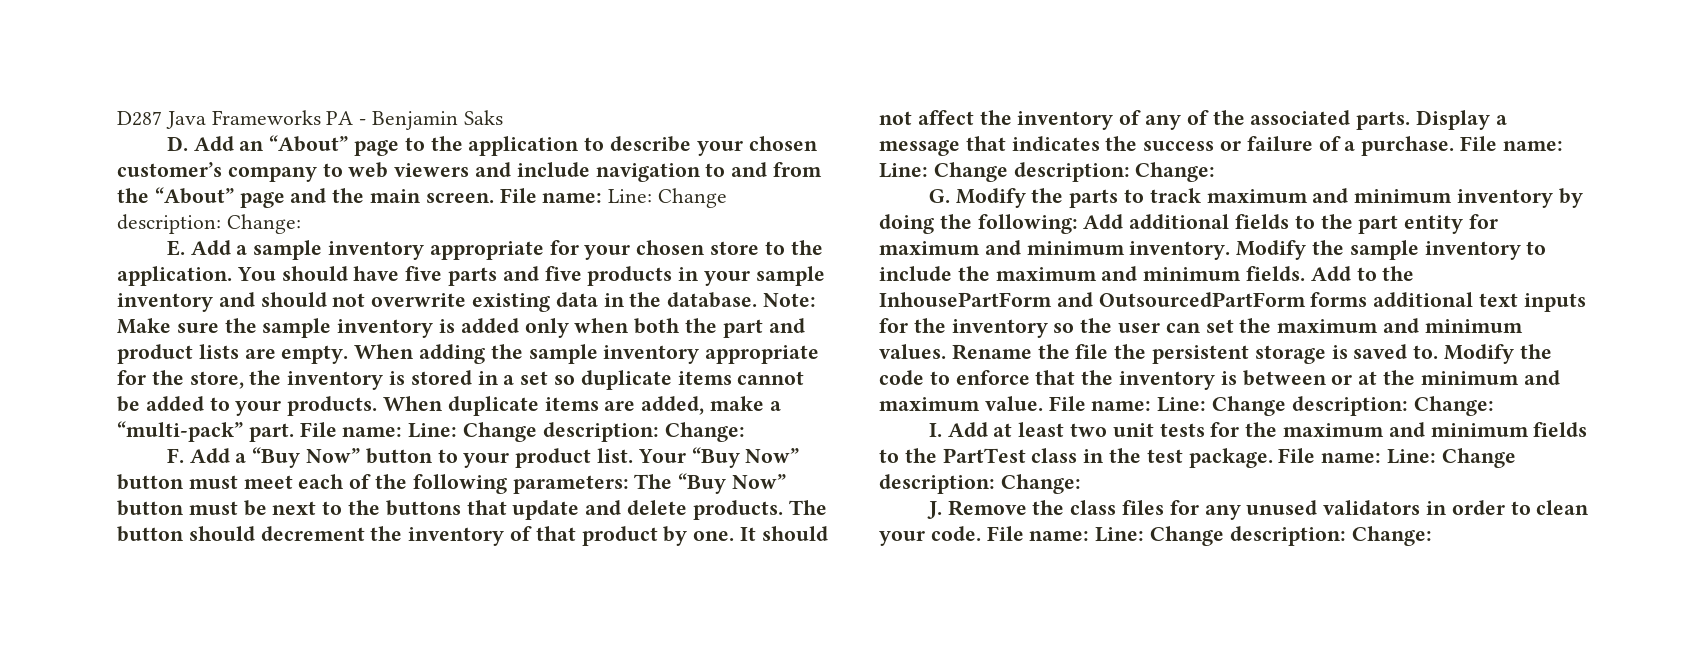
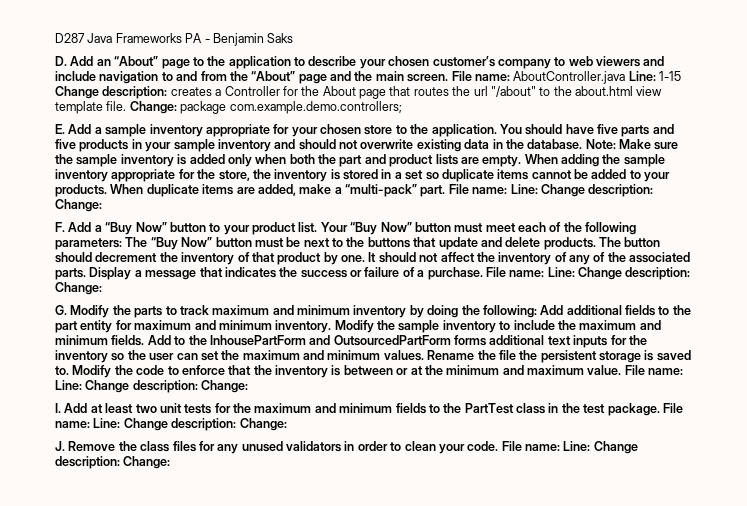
[608,188,728,208] [117,214,301,234] Line: Change description: Change: -> [513,71,681,84] [55,86,663,99] [55,101,402,114] AboutController.java Line: 1-15 Change description: creates a Controller for the About page that routes the url "/about" to the about.html view template file. Change: package com.example.demo.controllers;

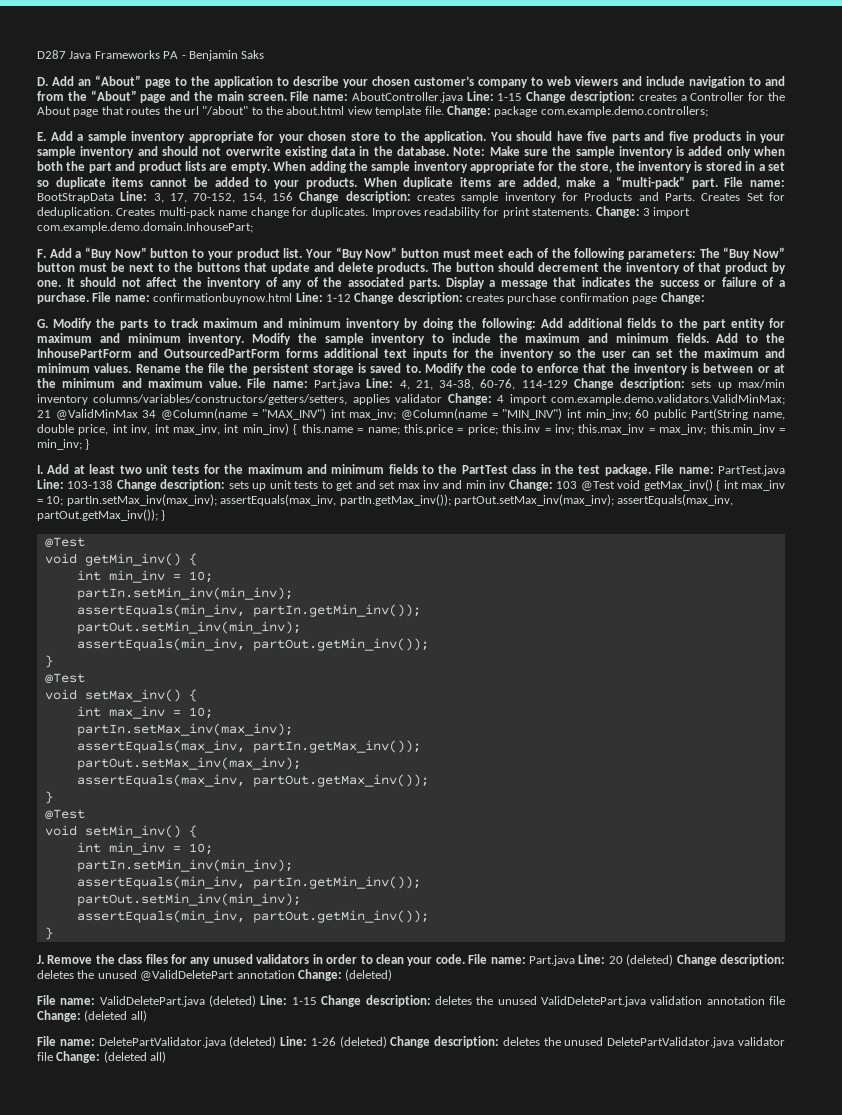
[510,184,654,197] [55,199,102,212] Line: Change description: Change: -> [37,191,786,203] [37,206,691,218] [37,222,253,233] BootStrapData Line: 3, 17, 70-152, 154, 156 Change description: creates sample inventory for Products and Parts. Creates Set for deduplication. Creates multi-pack name change for duplicates. Improves readability for print statements. Change: 3 import com.example.demo.domain.InhousePart;
[547,267,691,280] Line: Change description: -> [153,292,658,304] confirmationbuynow.html Line: 1-12 Change description: creates purchase confirmation page
[55,380,249,393] Line: Change description: Change: -> [313,378,786,390] [37,393,786,405] [37,408,785,420] [37,423,785,435] [37,439,90,450] Part.java Line: 4, 21, 34-38, 60-76, 114-129 Change description: sets up max/min inventory columns/variables/constructors/getters/setters, applies validator Change: 4 import com.example.demo.validators.ValidMinMax; 21 @ValidMinMax 34 @Column(name = "MAX_INV") int max_inv; @Column(name = "MIN_INV") int min_inv; 60 public Part(String name, double price, int inv, int max_inv, int min_inv) { this.name = name; this.price = price; this.inv = inv; this.max_inv = max_inv; this.min_inv = min_inv; }
[93,418,287,431] Line: Change description: Change: -> [718,465,785,476] [37,479,786,491] [37,494,734,506] [37,509,166,521] [44,537,85,548] [44,553,197,566] [76,570,213,583] [76,587,293,600] [76,604,421,617] [76,621,301,634] [76,638,429,651] [44,655,53,668] [44,673,85,684] [44,689,197,702] [76,706,213,719] [76,723,293,736] [76,740,421,753] [76,757,301,770] [76,774,429,787] [44,791,53,804] [44,809,85,820] [44,825,197,838] [76,842,213,855] [76,859,293,872] [76,876,421,889] [76,893,301,906] [76,910,429,923] [44,927,53,940] PartTest.java Line: 103-138 Change description: sets up unit tests to get and set max inv and min inv Change: 103 @Test void getMax_inv() { int max_inv = 10; partIn.setMax_inv(max_inv); assertEquals(max_inv, partIn.getMax_inv()); partOut.setMax_inv(max_inv); assertEquals(max_inv, partOut.getMax_inv()); } // @Test // void getMin_inv() { // int min_inv = 10; // partIn.setMin_inv(min_inv); // assertEquals(min_inv, partIn.getMin_inv()); // partOut.setMin_inv(min_inv); // assertEquals(min_inv, partOut.getMin_inv()); // } // @Test // void setMax_inv() { // int max_inv = 10; // partIn.setMax_inv(max_inv); // assertEquals(max_inv, partIn.getMax_inv()); // partOut.setMax_inv(max_inv); // assertEquals(max_inv, partOut.getMax_inv()); // } // @Test // void setMin_inv() { // int min_inv = 10; // partIn.setMin_inv(min_inv); // assertEquals(min_inv, partIn.getMin_inv()); // partOut.setMin_inv(min_inv); // assertEquals(min_inv, partOut.getMin_inv()); // }
[563,441,638,454] [55,456,171,469] Line: Change description: Change: -> [528,954,786,966] [37,969,393,981] [37,995,785,1007] [37,1010,147,1022] [37,1036,785,1048] [37,1051,167,1063] Part.java Line: 20 (deleted) Change description: deletes the unused @ValidDeletePart annotation Change: (deleted) // File name: ValidDeletePart.java (deleted) Line: 1-15 Change description: deletes the unused ValidDeletePart.java validation annotation file Change: (deleted all) // File name: DeletePartValidator.java (deleted) Line: 1-26 (deleted) Change description: deletes the unused DeletePartValidator.java validator file Change: (deleted all)

